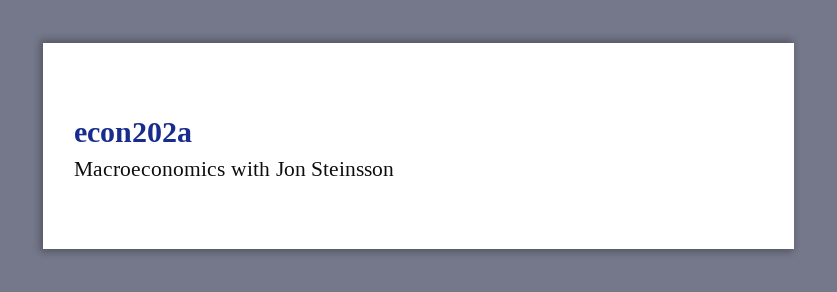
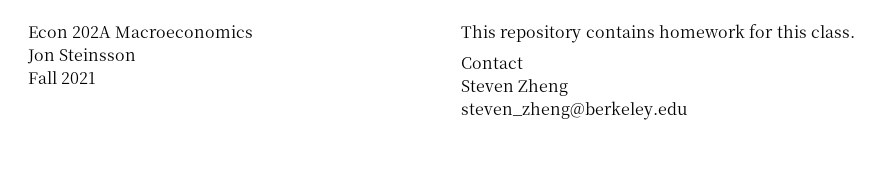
[74,123,192,142] [74,162,270,176] econ202a // Macroeconomics with -> [28,25,253,38] Econ 202A Macroeconomics //
(395, 169) none -> [28,71,97,84] [461,24,855,43] [461,57,523,69] [461,79,569,96] [461,101,687,120] // Fall 2021 // This repository contains homework for this class. // Contact // Steven Zheng // steven_zheng@berkeley.edu

